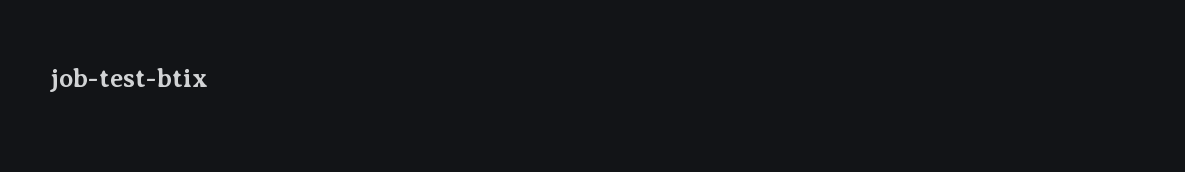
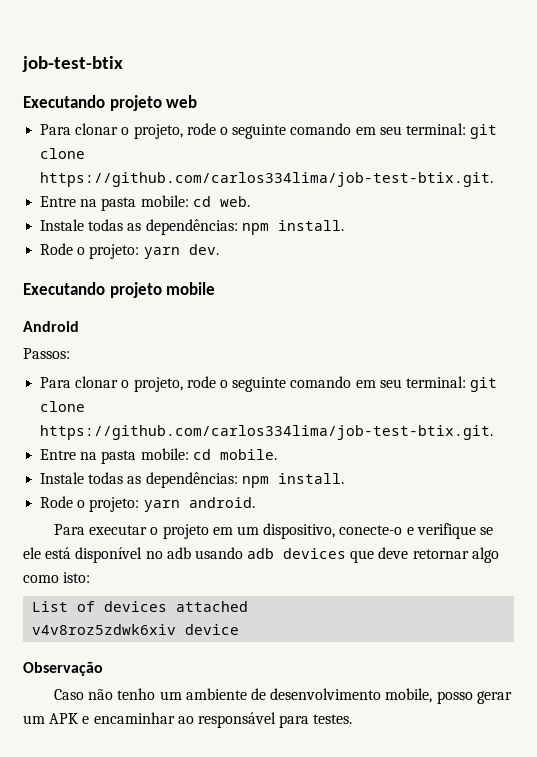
(208, 80) none -> [23,95,198,111] [40,123,498,139] [40,148,86,159] [40,172,494,187] [40,195,250,211] [40,219,344,235] [40,243,219,259] [23,282,216,298] [23,321,79,332] [23,348,70,359] [40,376,498,392] [40,401,86,412] [40,425,494,440] [40,448,277,464] [40,472,344,488] [40,496,255,512] [54,523,493,539] [23,547,499,563] [23,572,91,583] [32,601,249,612] [32,624,240,635] [23,662,103,676] [54,688,512,704] [23,712,353,728] // Executando projeto web // Para clonar o projeto, rode o seguinte comando em seu terminal: git clone https://github.com/carlos334lima/job-test-btix.git. // Entre na pasta mobile: cd web. // Instale todas as dependências: npm install. // Rode o projeto: yarn dev. // Executando projeto mobile // Android // Passos: // Para clonar o projeto, rode o seguinte comando em seu terminal: git clone https://github.com/carlos334lima/job-test-btix.git. // Entre na pasta mobile: cd mobile. // Instale todas as dependências: npm install. // Rode o projeto: yarn android. // Para executar o projeto em um dispositivo, conecte-o e verifique se ele está disponível no adb usando adb devices que deve retornar algo como isto: // List of devices attached // v4v8roz5zdwk6xiv device // Observação // Caso não tenho um ambiente de desenvolvimento mobile, posso gerar um APK e encaminhar ao responsável para testes.

